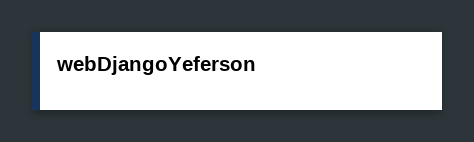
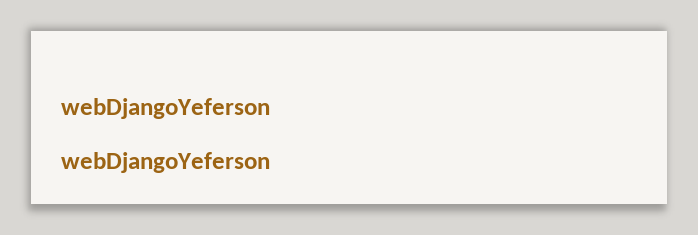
[56,56,256,75] webDjangoYeferson -> [61,98,270,119] [61,152,270,173] webDjangoYeferson // webDjangoYeferson

